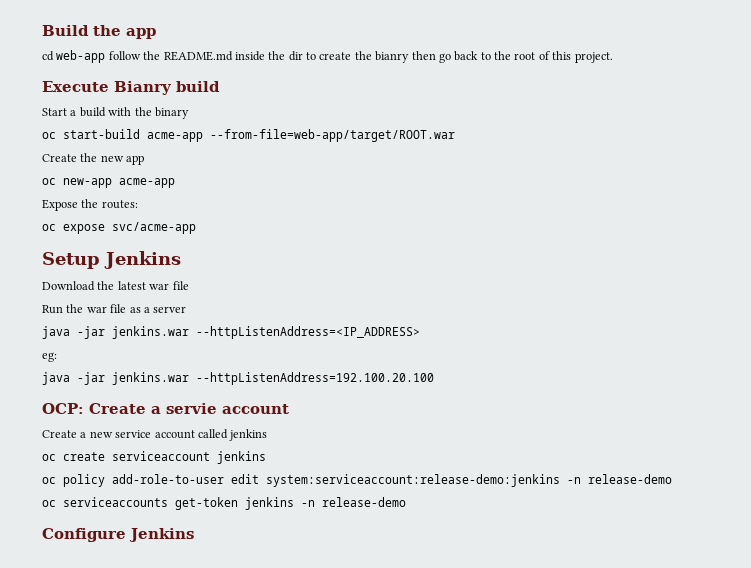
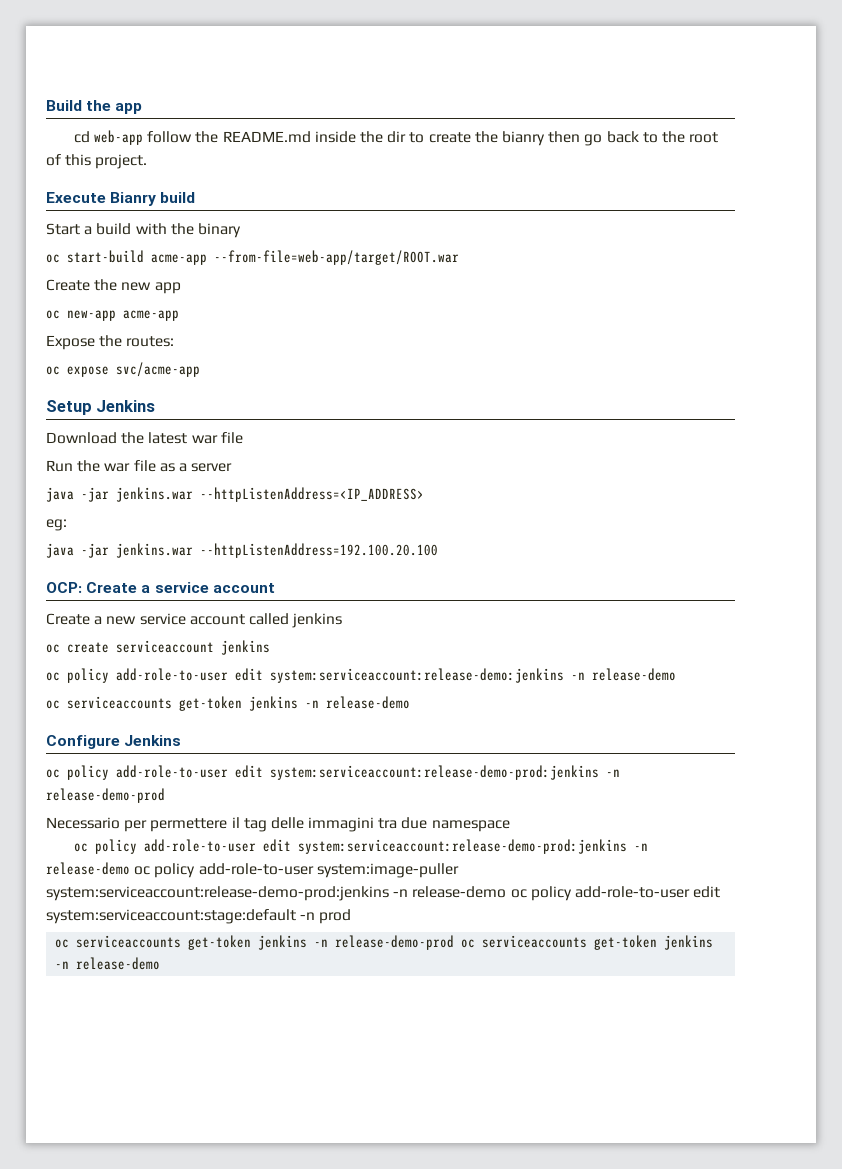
[166,403,217,414] servie -> [154,582,209,593] service
(194, 535) none -> [46,765,620,780] [46,788,165,803] [46,817,510,832] [73,839,648,854] [46,862,459,878] [46,886,721,901] [46,909,352,924] [55,935,714,950] [55,957,161,970] // oc policy add-role-to-user edit system:serviceaccount:release-demo-prod:jenkins -n release-demo-prod // Necessario per permettere il tag delle immagini tra due namespace // oc policy add-role-to-user edit system:serviceaccount:release-demo-prod:jenkins -n release-demo oc policy add-role-to-user system:image-puller system:serviceaccount:release-demo-prod:jenkins -n release-demo oc policy add-role-to-user edit system:serviceaccount:stage:default -n prod // oc serviceaccounts get-token jenkins -n release-demo-prod oc serviceaccounts get-token jenkins -n release-demo

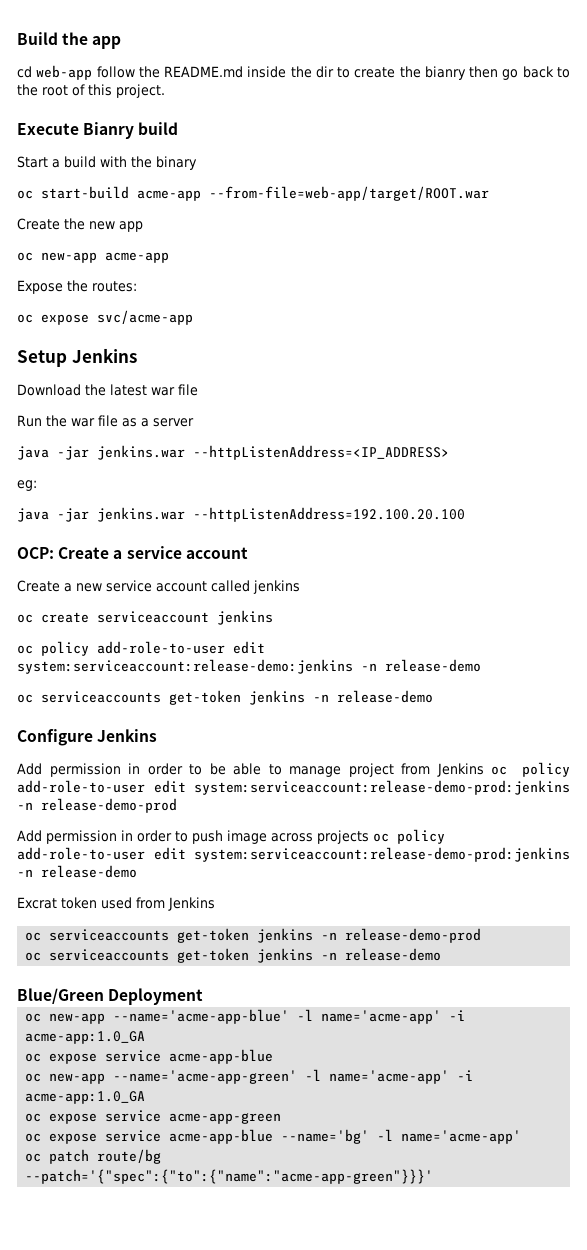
(182, 740) none -> [17,763,484,777] Add permission in order to be able to manage project from Jenkins
[46,817,510,832] Necessario per permettere il tag delle immagini tra due namespace // -> [17,830,369,844] Add permission in order to push image across projects
[134,863,459,878] [46,886,721,901] [46,909,352,924] oc policy add-role-to-user system:image-puller system:serviceaccount:release-demo-prod:jenkins -n release-demo oc policy add-role-to-user edit system:serviceaccount:stage:default -n prod -> [17,897,215,911] // Excrat token used from Jenkins
[461,935,714,950] [55,957,161,970] oc serviceaccounts get-token jenkins -n release-demo -> [25,948,442,963] [17,988,204,1005] [25,1009,466,1024] [25,1031,146,1044] [25,1049,274,1064] [25,1069,474,1084] [25,1091,146,1104] [25,1110,282,1124] [25,1129,522,1144] [25,1149,162,1164] [25,1169,434,1184] // oc serviceaccounts get-token jenkins -n release-demo // Blue/Green Deployment // oc new-app --name='acme-app-blue' -l name='acme-app' -i acme-app:1.0_GA // oc expose service acme-app-blue // oc new-app --name='acme-app-green' -l name='acme-app' -i acme-app:1.0_GA // oc expose service acme-app-green // oc expose service acme-app-blue --name='bg' -l name='acme-app' // oc patch route/bg --patch='{"spec":{"to":{"name":"acme-app-green"}}}'

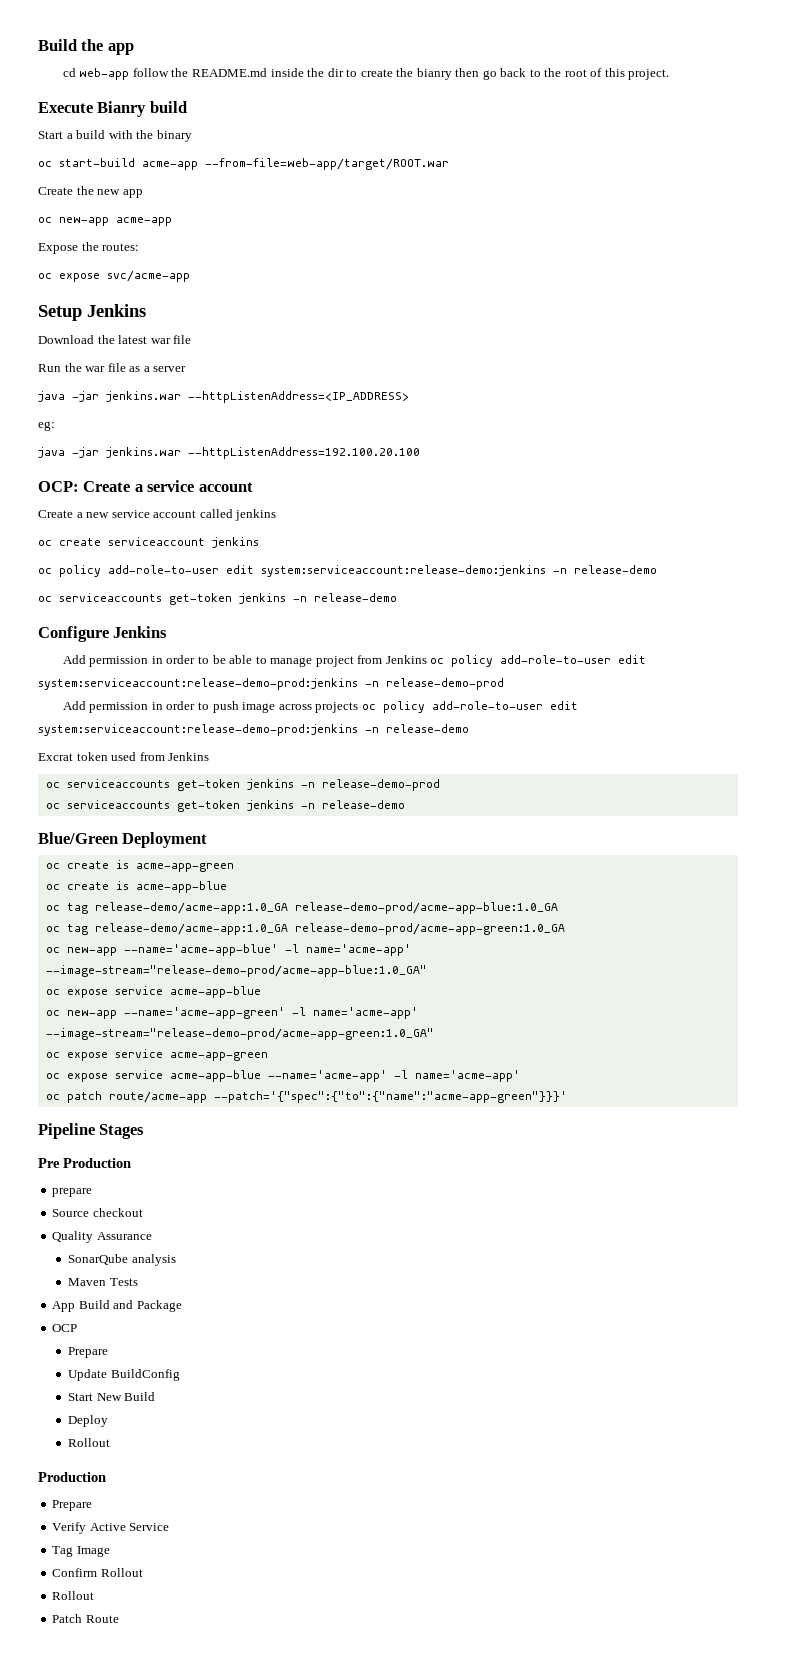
(204, 996) none -> [45,860,234,872] [45,881,227,893] [45,902,558,914] [45,923,565,935] // oc create is acme-app-green // oc create is acme-app-blue // oc tag release-demo/acme-app:1.0_GA release-demo-prod/acme-app-blue:1.0_GA // oc tag release-demo/acme-app:1.0_GA release-demo-prod/acme-app-green:1.0_GA
[449,1010,466,1021] [25,1031,146,1044] -i acme-app:1.0_GA -> [45,965,427,977] --image-stream="release-demo-prod/acme-app-blue:1.0_GA"
[457,1070,474,1081] [25,1091,146,1104] -i acme-app:1.0_GA -> [45,1028,434,1040] --image-stream="release-demo-prod/acme-app-green:1.0_GA"
[281,1129,370,1144] --name='bg' -> [267,1070,387,1082] --name='acme-app'
[97,1149,162,1164] route/bg -> [108,1091,207,1103] route/acme-app
(434, 1176) none -> [38,1123,145,1139] [38,1158,131,1168] [52,1188,93,1197] [52,1208,143,1217] [52,1231,152,1243] [68,1254,176,1266] [68,1278,138,1286] [52,1300,182,1312] [52,1324,78,1332] [68,1347,109,1358] [68,1369,180,1381] [68,1392,156,1401] [68,1415,109,1427] [68,1438,111,1447] [38,1472,106,1482] [52,1500,93,1511] [52,1522,170,1534] [52,1546,110,1557] [52,1568,143,1577] [52,1591,95,1600] [52,1614,119,1623] // Pipeline Stages // Pre Production // prepare // Source checkout // Quality Assurance // SonarQube analysis // Maven Tests // App Build and Package // OCP // Prepare // Update BuildConfig // Start New Build // Deploy // Rollout // Production // Prepare // Verify Active Service // Tag Image // Confirm Rollout // Rollout // Patch Route

